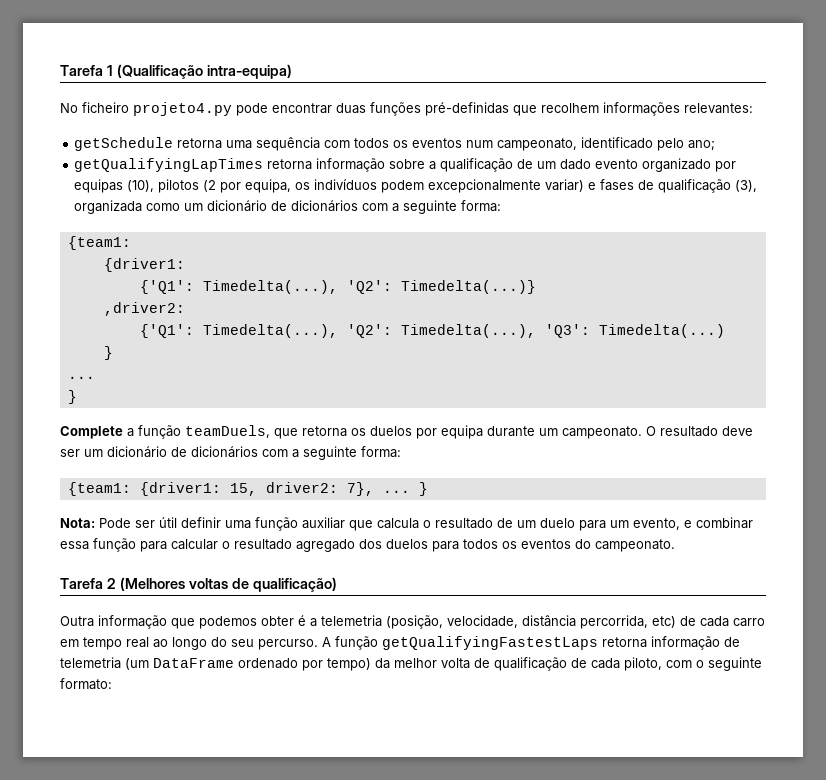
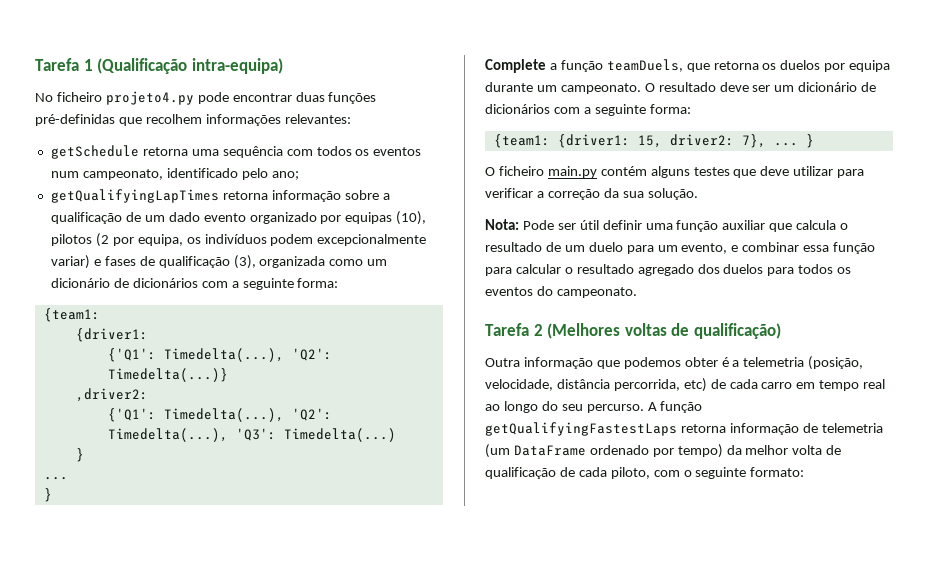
(428, 489) none -> [485,166,865,178] [485,188,698,200] // O ficheiro main.py contém alguns testes que deve utilizar para verificar a correção da sua solução.

